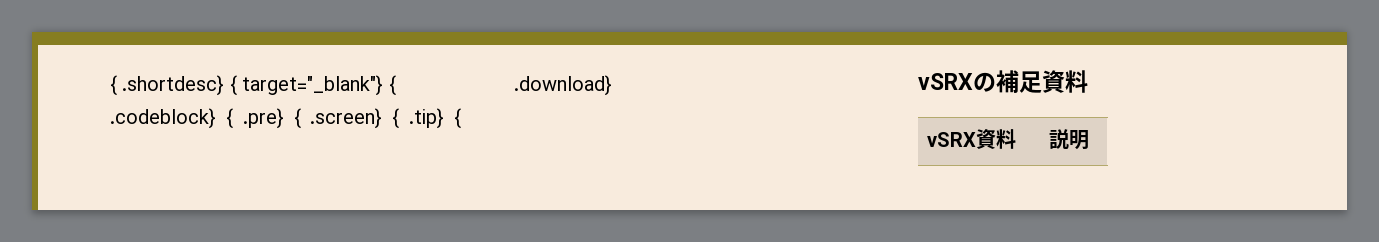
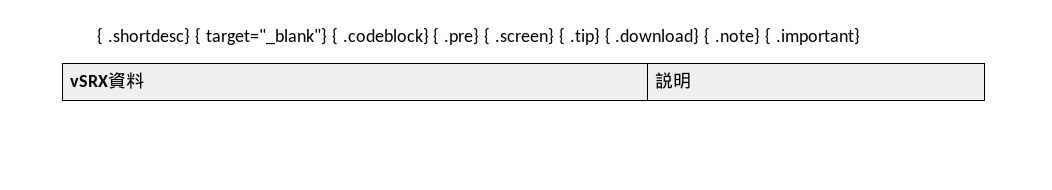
[918,70,1088,93] // vSRXの補足資料 -> [704,27,860,45] { .note} { .important}

